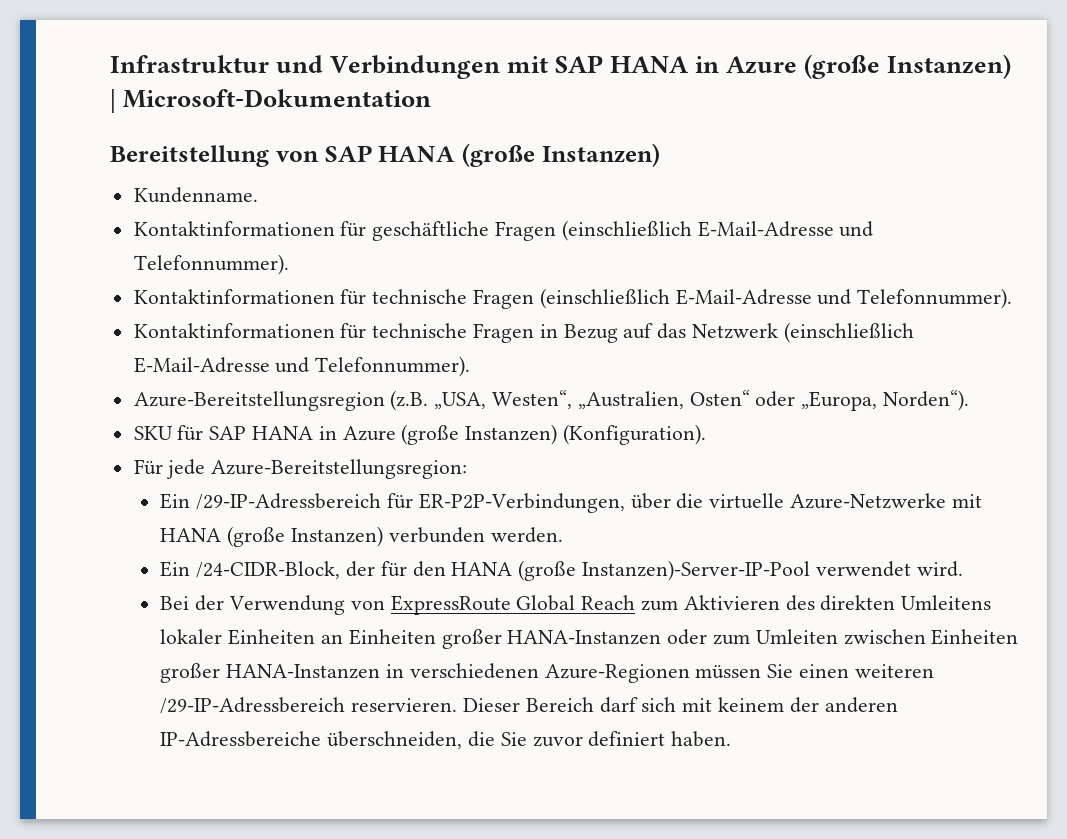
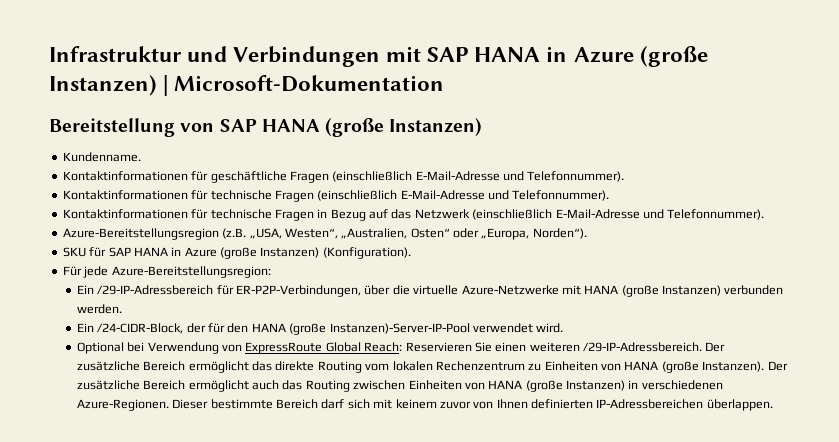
[160,595,225,611] Bei der -> [76,342,145,354] Optional bei
[581,595,992,611] [160,629,1019,649] [160,663,934,683] [160,697,520,714] Reach zum Aktivieren des direkten Umleitens lokaler Einheiten an Einheiten großer HANA-Instanzen oder zum Umleiten zwischen Einheiten großer HANA-Instanzen in verschiedenen Azure-Regionen müssen Sie einen weiteren /29-IP-Adressbereich reservieren. Dieser -> [364,342,726,352] [76,361,788,373] [76,380,723,392] [76,399,273,411] Reach: Reservieren Sie einen weiteren /29-IP-Adressbereich. Der zusätzliche Bereich ermöglicht das direkte Routing vom lokalen Rechenzentrum zu Einheiten von HANA (große Instanzen). Der zusätzliche Bereich ermöglicht auch das Routing zwischen Einheiten von HANA (große Instanzen) in verschiedenen Azure-Regionen. Dieser bestimmte
[789,697,898,713] [160,731,732,749] der anderen IP-Adressbereiche überschneiden, die Sie zuvor definiert haben. -> [439,399,773,411] zuvor von Ihnen definierten IP-Adressbereichen überlappen.

